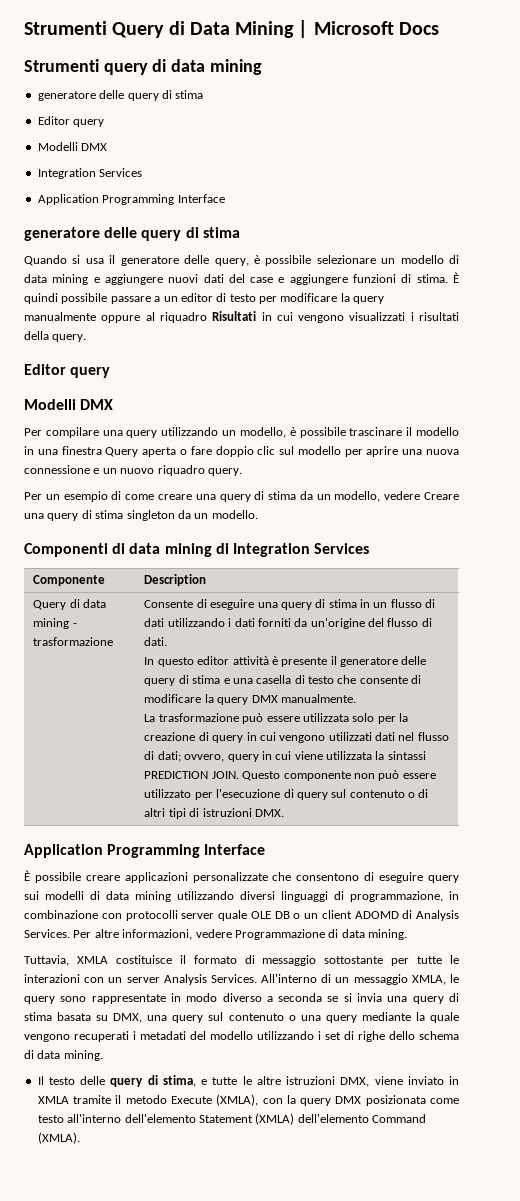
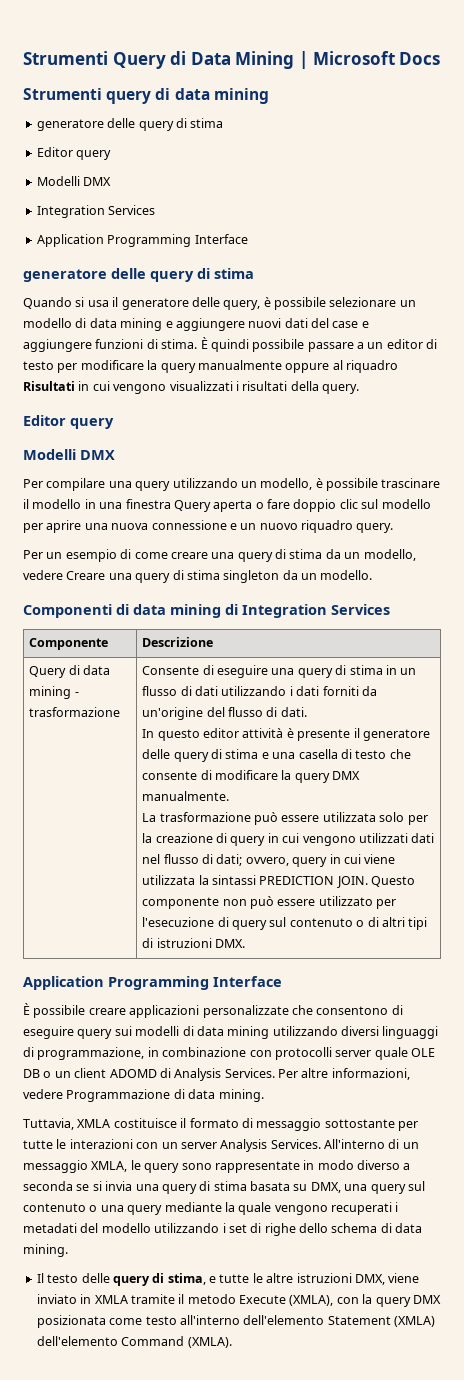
[144,574,207,586] Description -> [142,637,214,647] Descrizione

